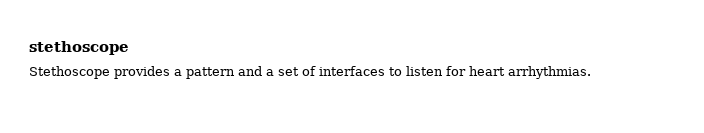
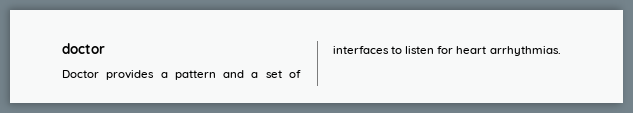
[29,41,129,55] [29,66,110,79] stethoscope // Stethoscope -> [62,43,105,54] [62,70,99,78] doctor // Doctor

